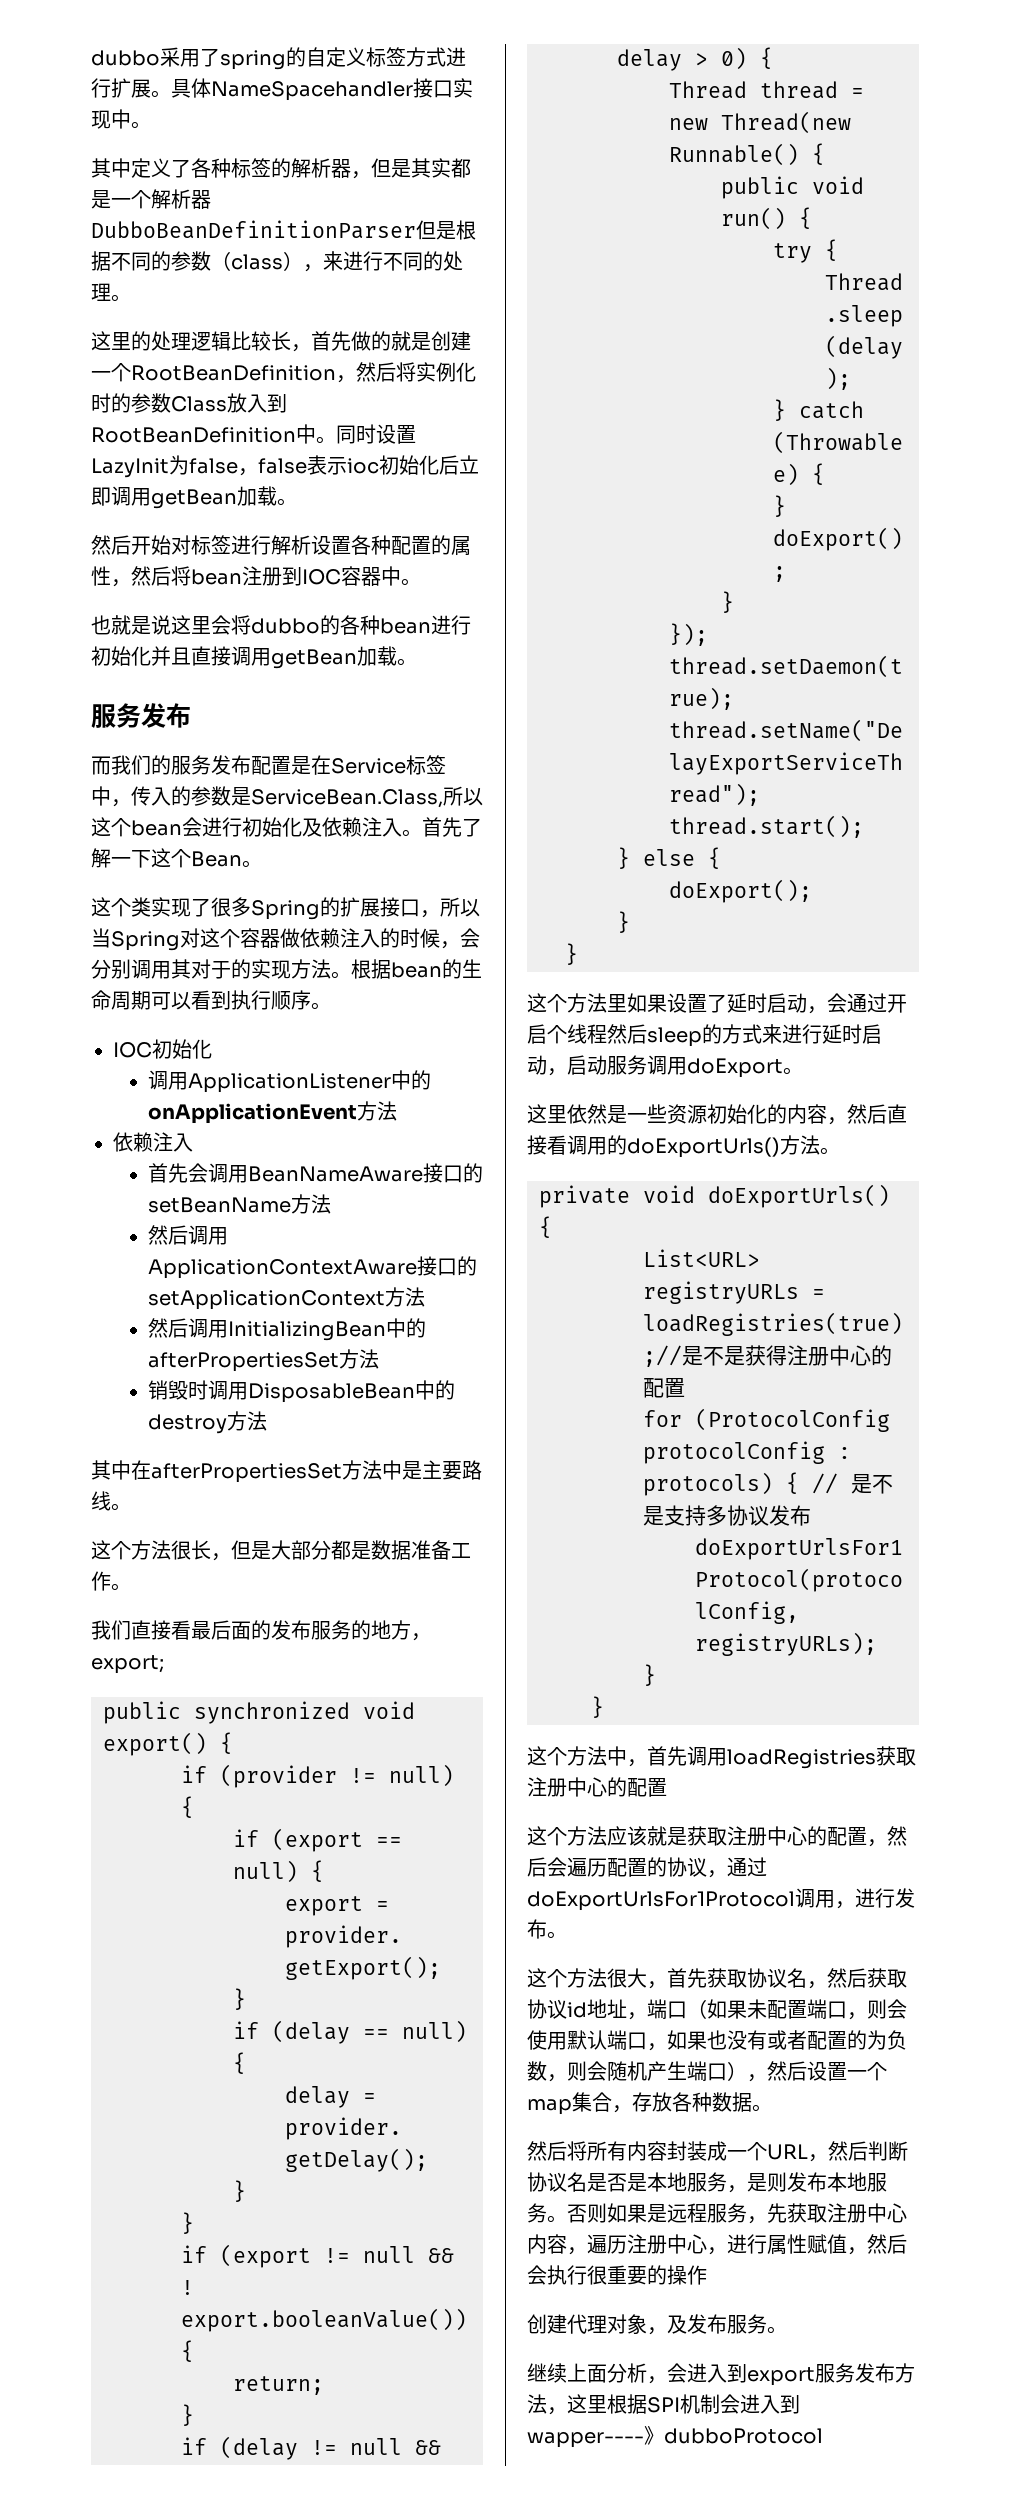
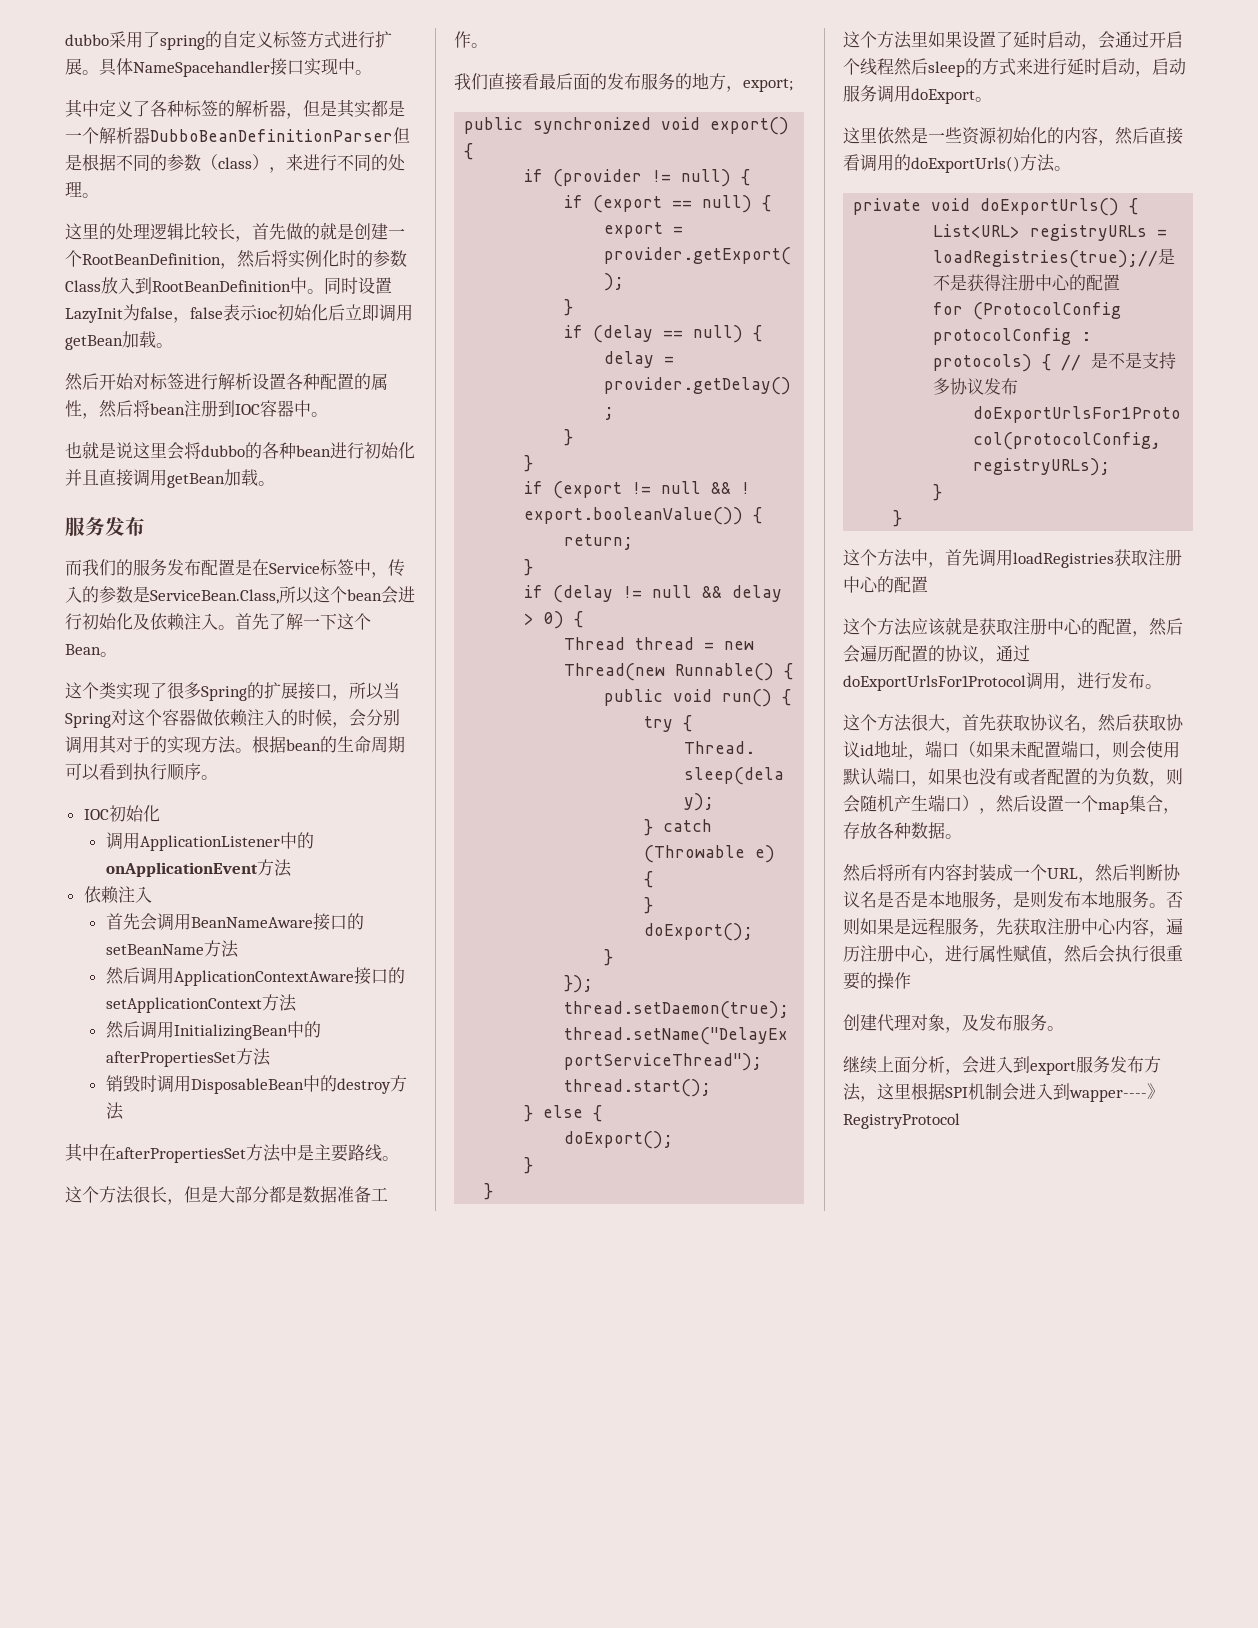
[664,2428,823,2444] dubboProtocol -> [843,1113,960,1129] RegistryProtocol

